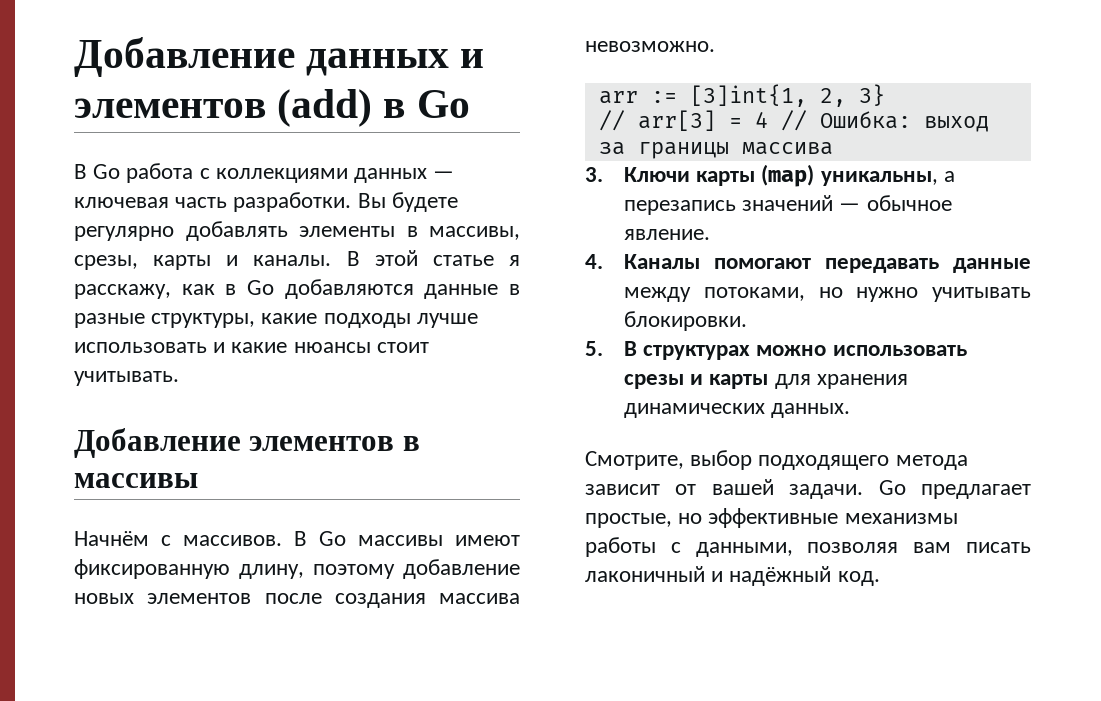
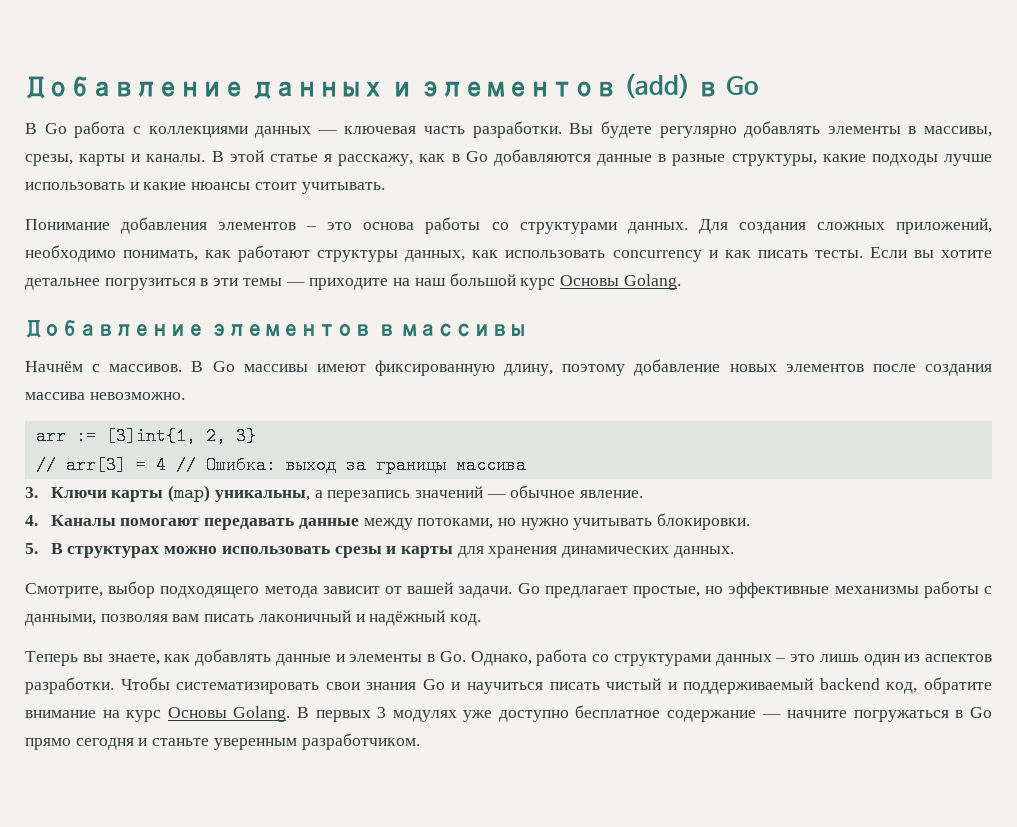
(179, 378) none -> [25,217,993,234] [25,245,993,262] [25,273,681,290] // Понимание добавления элементов – это основа работы со структурами данных. Для создания сложных приложений, необходимо понимать, как работают структуры данных, как использовать concurrency и как писать тесты. Если вы хотите детальнее погрузиться в эти темы — приходите на наш большой курс Основы Golang.
(880, 578) none -> [25,649,992,666] [25,677,992,694] [25,705,993,722] [25,733,420,750] // Теперь вы знаете, как добавлять данные и элементы в Go. Однако, работа со структурами данных – это лишь один из аспектов разработки. Чтобы систематизировать свои знания Go и научиться писать чистый и поддерживаемый backend код, обратите внимание на курс Основы Golang. В первых 3 модулях уже доступно бесплатное содержание — начните погружаться в Go прямо сегодня и станьте уверенным разработчиком.

